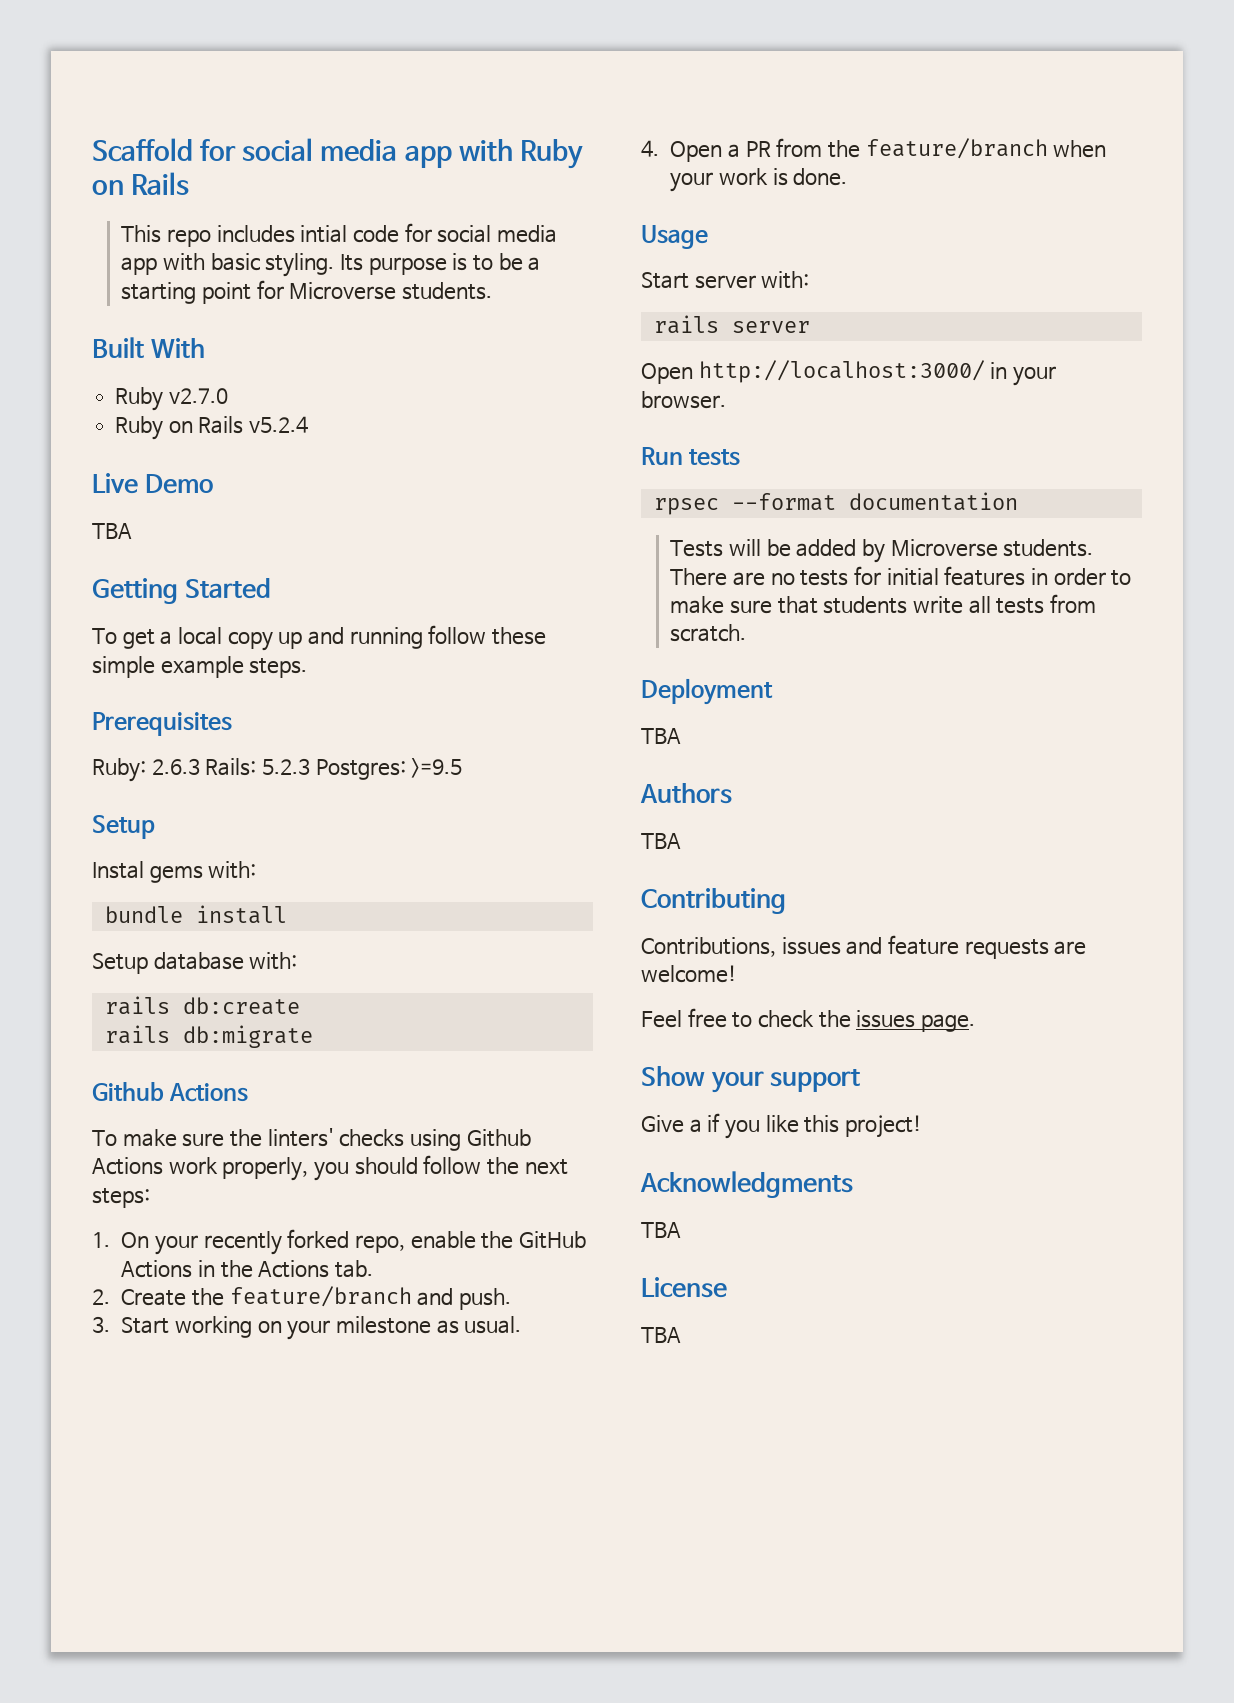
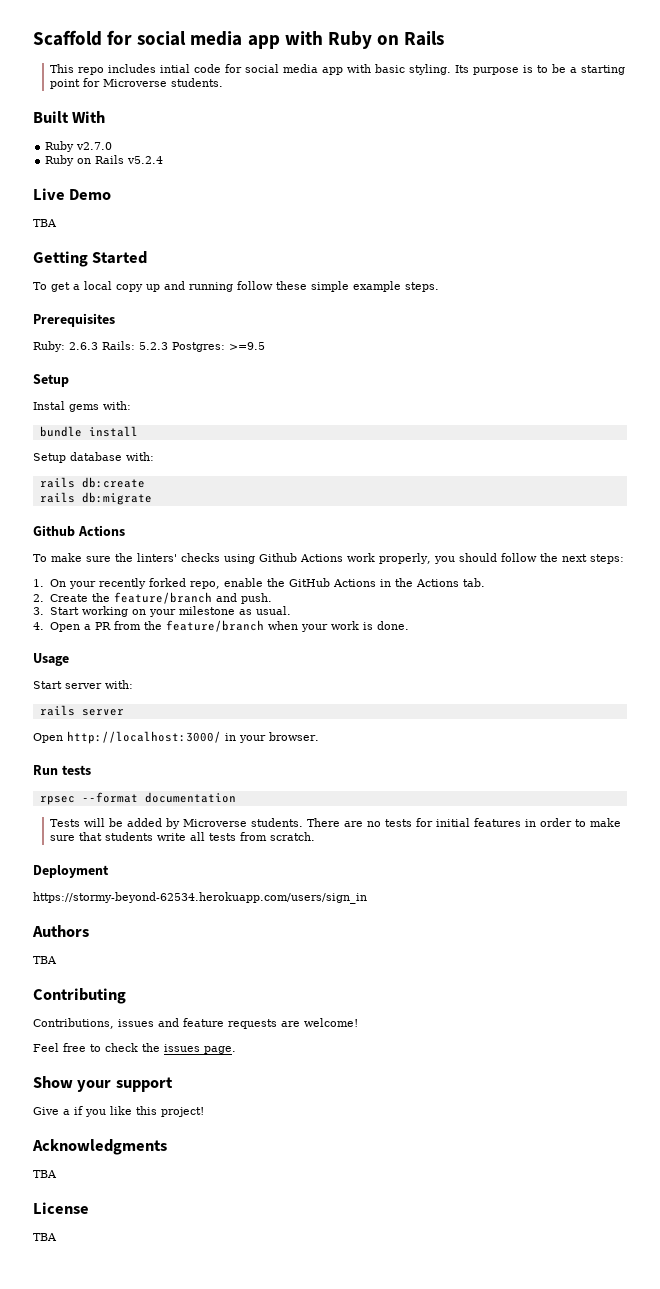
[641,728,681,744] TBA -> [33,892,367,904] https://stormy-beyond-62534.herokuapp.com/users/sign_in

